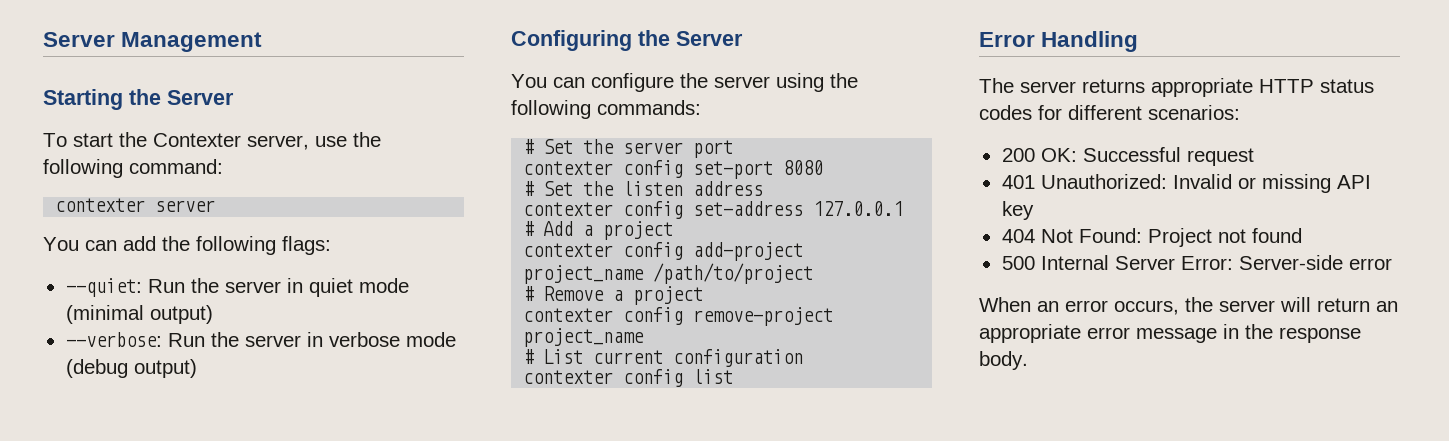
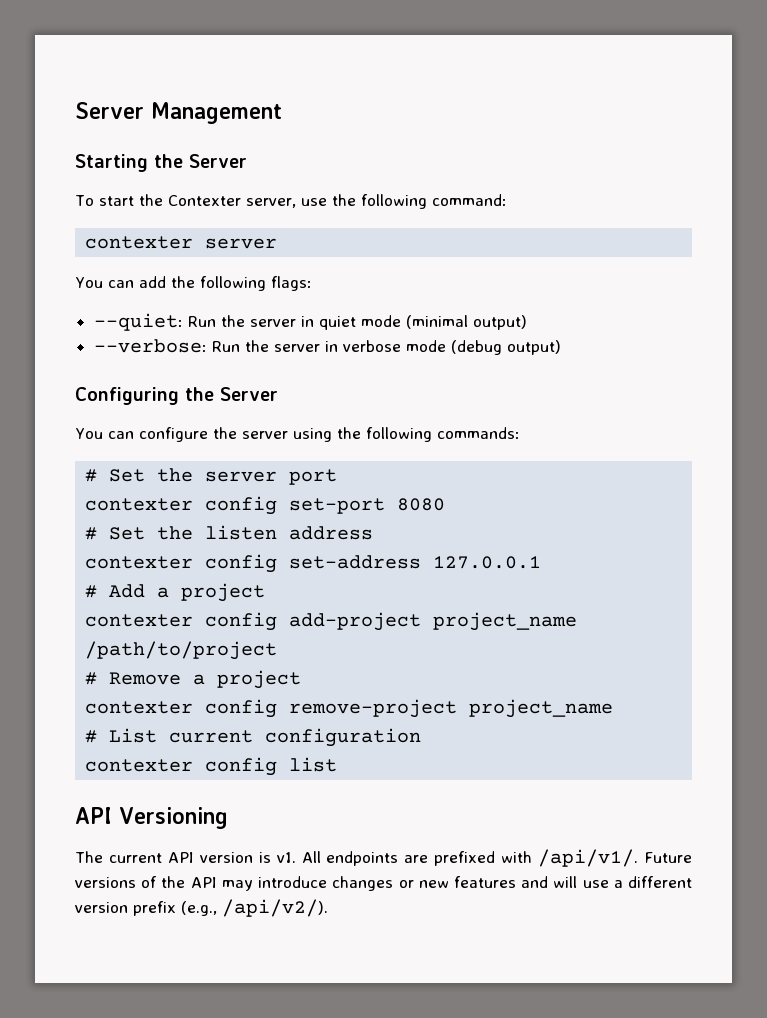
[979,31,1139,52] Error Handling -> [75,807,228,829] API Versioning
[1020,78,1374,97] [979,105,1240,120] [1001,147,1254,166] [1001,174,1371,193] [1001,201,1034,220] [1001,228,1302,247] [1001,255,1392,270] [979,297,1398,315] [979,324,1361,343] [979,351,1028,370] server returns appropriate HTTP status codes for different scenarios: // 200 OK: Successful request // 401 Unauthorized: Invalid or missing API key // 404 Not Found: Project not found // 500 Internal Server Error: Server-side error // When an error occurs, the server will return an appropriate error message in the response body. -> [108,849,692,867] [75,876,692,891] [75,899,328,917] current API version is v1. All endpoints are prefixed with /api/v1/. Future versions of the API may introduce changes or new features and will use a different version prefix (e.g., /api/v2/).

